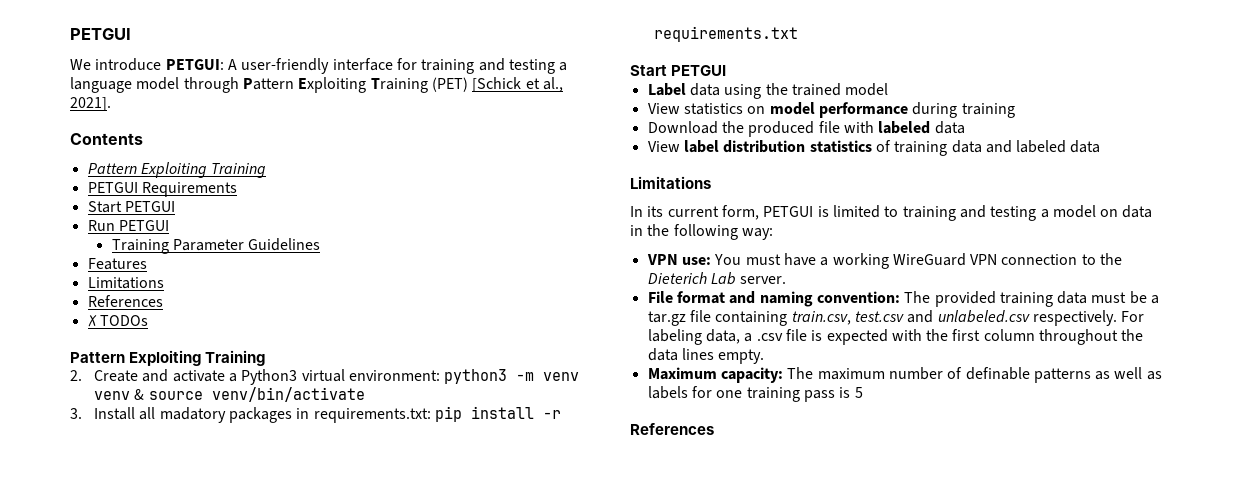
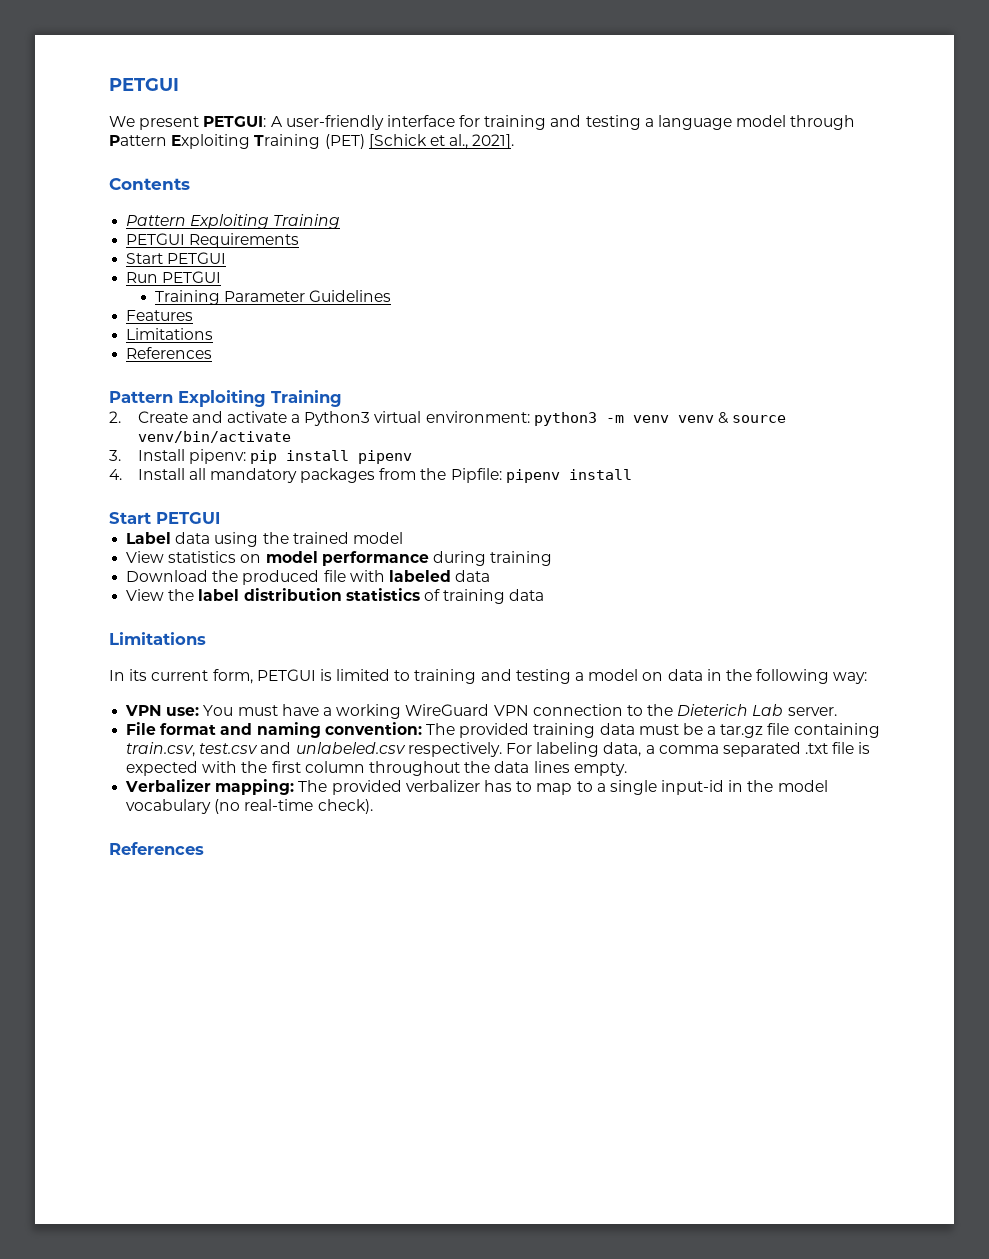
[95,58,162,71] introduce -> [139,116,200,130] present
[87,315,148,327] // ✗ TODOs -> (213, 353) none
[139,406,562,423] [654,26,799,42] all madatory packages in requirements.txt: pip install -r requirements.txt -> [188,449,412,464] [109,468,632,483] pipenv: pip install pipenv // 4. Install all mandatory packages from the Pipfile: pipenv install
(680, 146) none -> [168,589,195,601] the
[985,140,1101,153] and labeled data -> (545, 595) none
[756,333,783,341] .csv -> [658,742,829,757] comma separated .txt
[647,367,1162,383] [647,386,863,402] Maximum capacity: The maximum number of definable patterns as well as labels for one training pass is 5 -> [125,779,828,795] [126,799,373,814] Verbalizer mapping: The provided verbalizer has to map to a single input-id in the model vocabulary (no real-time check).

